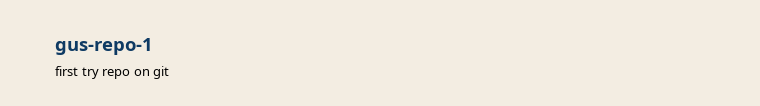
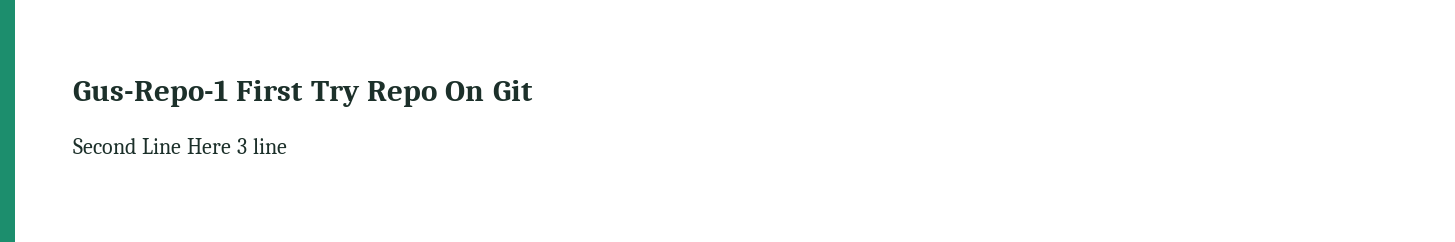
[55,38,153,55] [55,66,170,79] gus-repo-1 // first try repo on git -> [73,80,533,107] [73,138,287,154] Gus-Repo-1 First Try Repo On Git // Second Line Here 3 line

